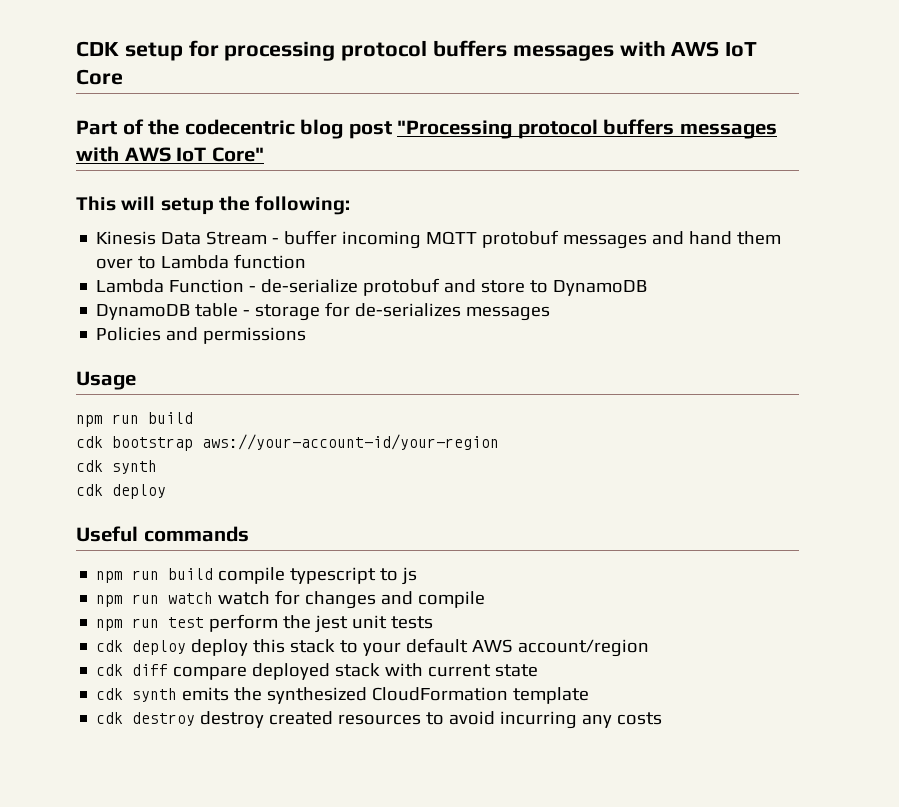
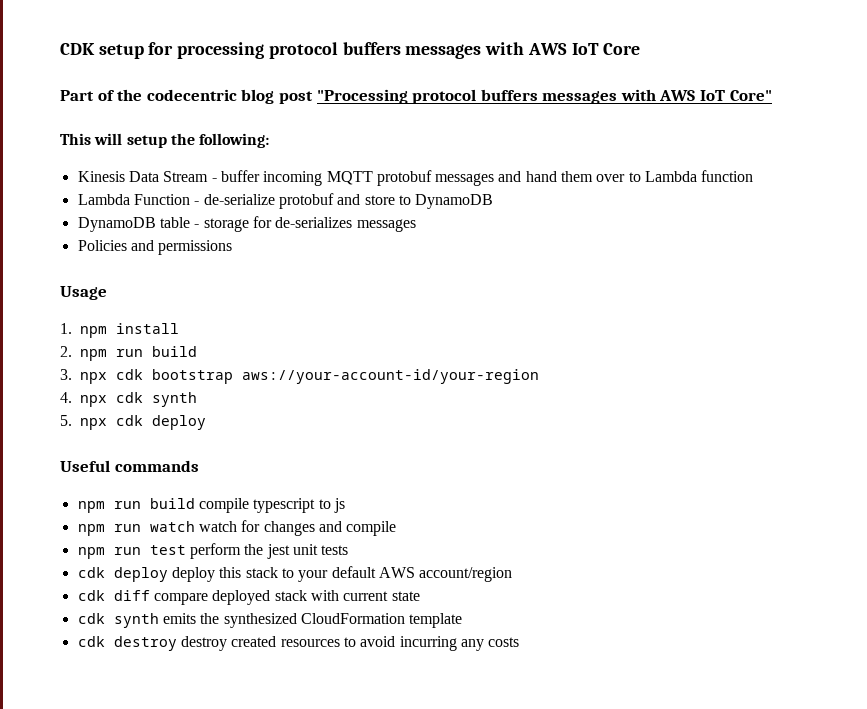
(136, 380) none -> [60,323,179,338] [60,346,72,357] 1. npm install // 2.
(193, 418) none -> [60,369,107,384] 3. npx
(499, 442) none -> [60,392,107,407] 4. npx
(157, 467) none -> [60,415,107,430] 5. npx

